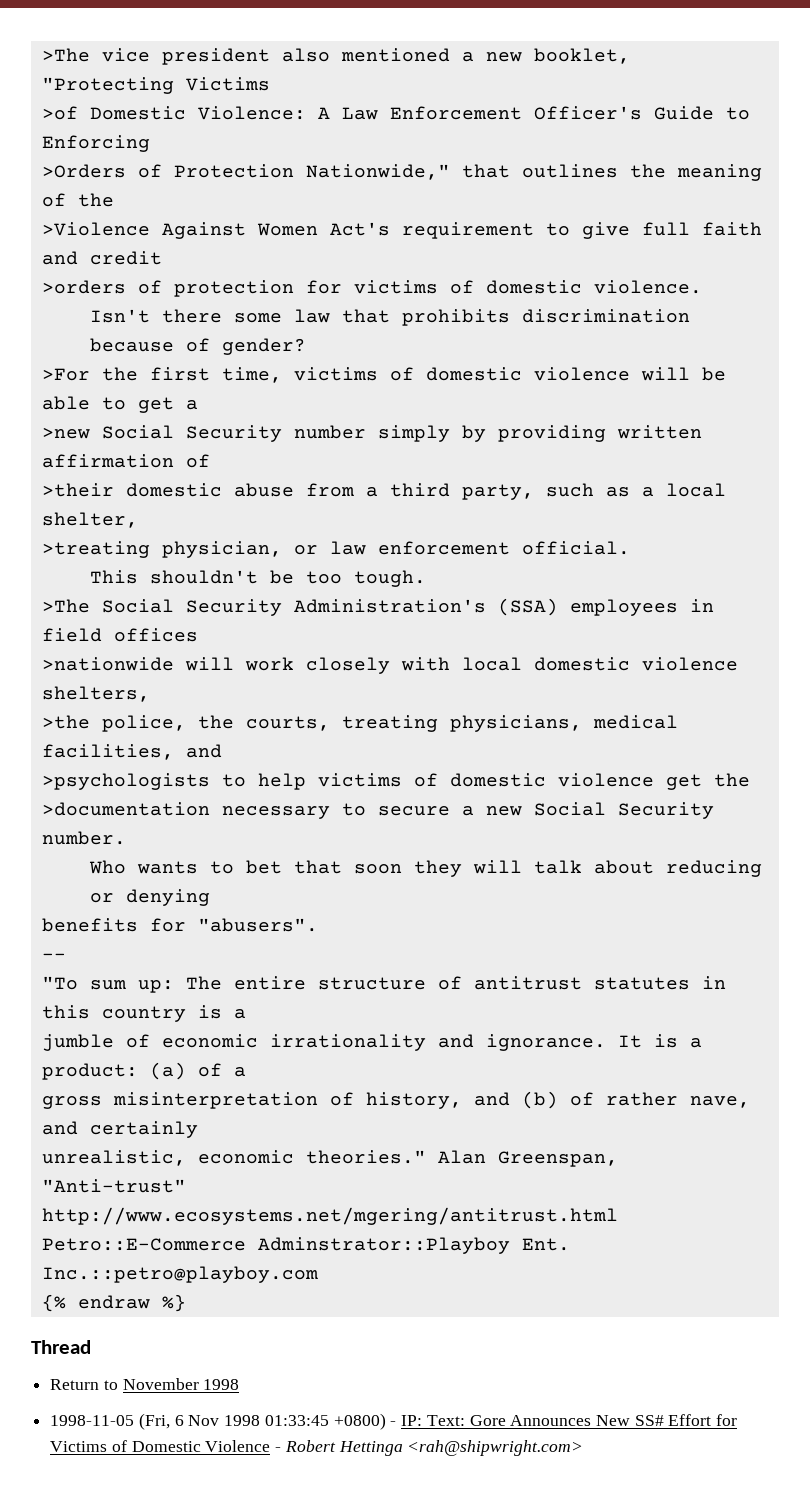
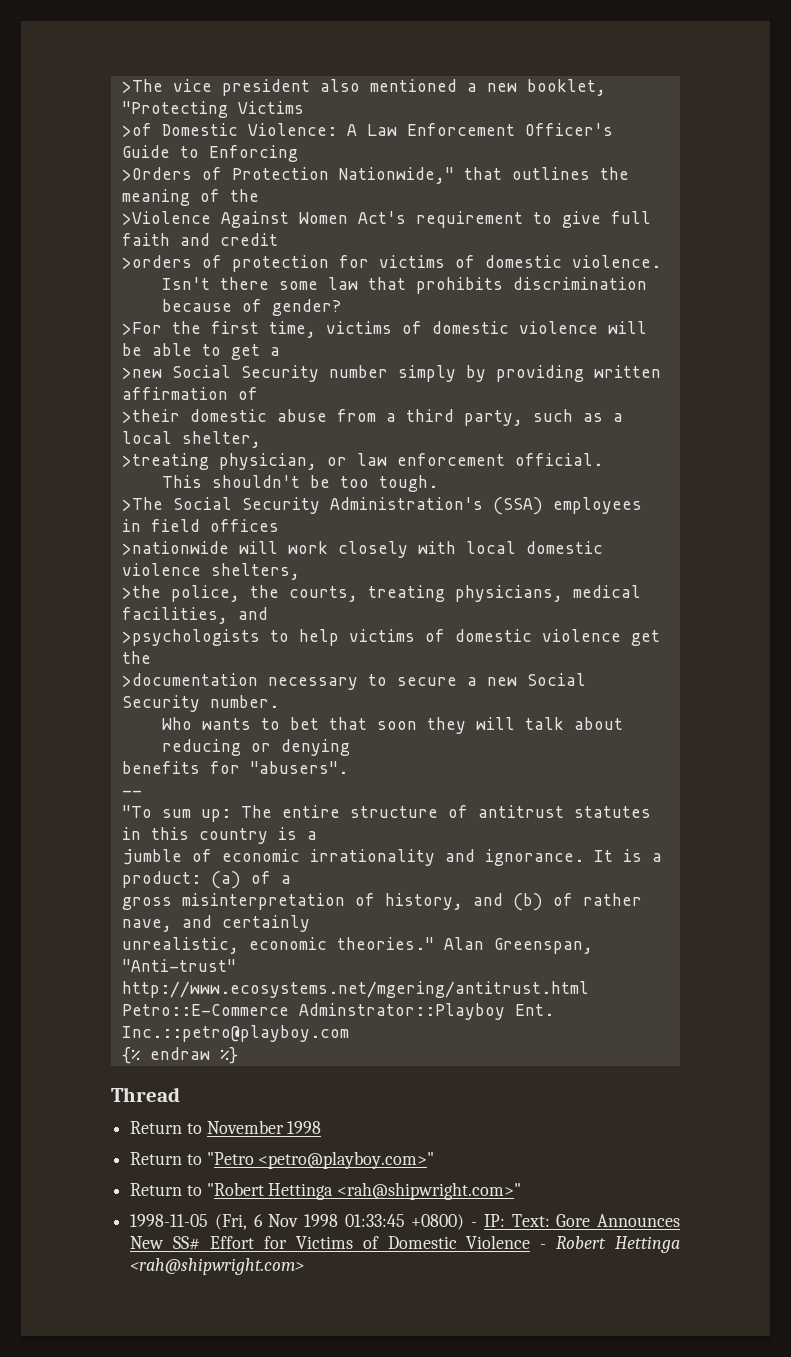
(240, 1384) none -> [130,1151,435,1169] [130,1182,522,1200] // Return to "Petro <petro@playboy.com>" // Return to "Robert Hettinga <rah@shipwright.com>"

